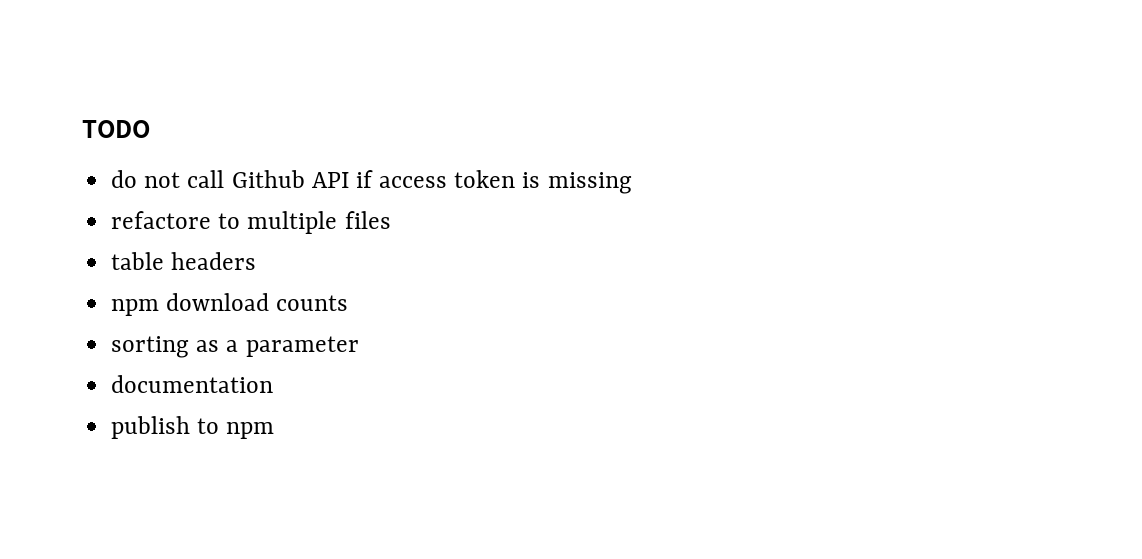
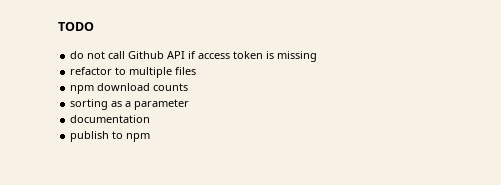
[111,211,212,229] refactore -> [70,67,113,75] refactor
[111,252,257,270] // table headers -> (197, 71) none

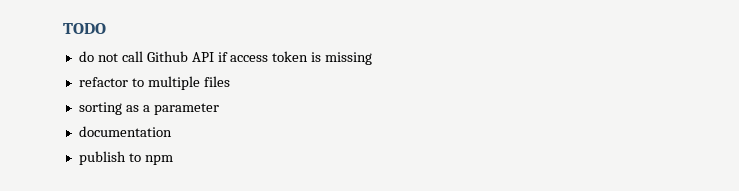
[70,83,189,94] // npm download counts -> (230, 81) none

